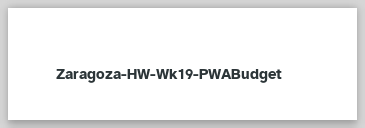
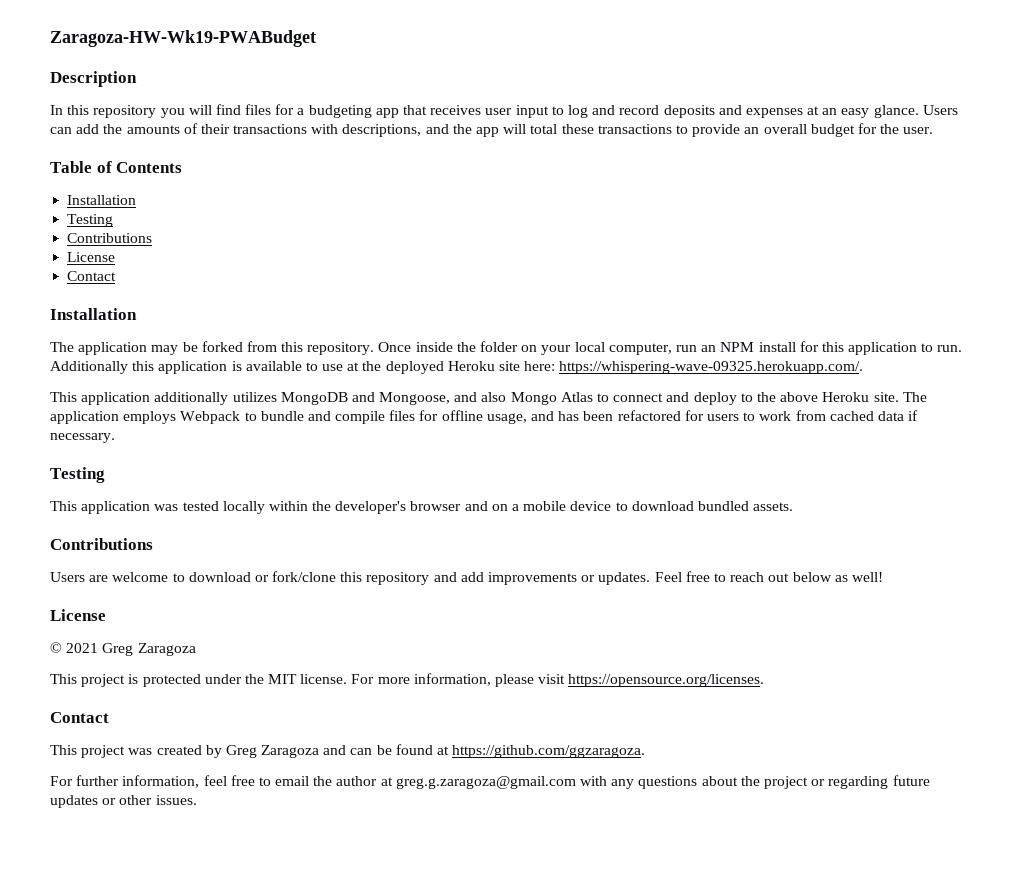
(282, 76) none -> [50,71,137,87] [50,104,958,118] [50,123,934,137] [50,161,183,173] [67,195,137,205] [67,214,114,227] [67,233,153,243] [67,252,116,262] [67,271,117,281] [50,308,137,320] [50,341,963,355] [50,361,864,374] [50,392,927,405] [50,410,919,424] [50,433,115,443] [50,467,105,483] [50,501,794,514] [50,538,153,550] [50,571,883,585] [50,609,106,621] [50,642,196,656] [50,673,765,687] [50,712,109,723] [50,744,646,758] [50,775,930,789] [50,795,197,808] // Description // In this repository you will find files for a budgeting app that receives user input to log and record deposits and expenses at an easy glance. Users can add the amounts of their transactions with descriptions, and the app will total these transactions to provide an overall budget for the user. // Table of Contents // Installation // Testing // Contributions // License // Contact // Installation // The application may be forked from this repository. Once inside the folder on your local computer, run an NPM install for this application to run. Additionally this application is available to use at the deployed Heroku site here: https://whispering-wave-09325.herokuapp.com/. // This application additionally utilizes MongoDB and Mongoose, and also Mongo Atlas to connect and deploy to the above Heroku site. The application employs Webpack to bundle and compile files for offline usage, and has been refactored for users to work from cached data if necessary. // Testing // This application was tested locally within the developer's browser and on a mobile device to download bundled assets. // Contributions // Users are welcome to download or fork/clone this repository and add improvements or updates. Feel free to reach out below as well! // License // © 2021 Greg Zaragoza // This project is protected under the MIT license. For more information, please visit https://opensource.org/licenses. // Contact // This project was created by Greg Zaragoza and can be found at https://github.com/ggzaragoza. // For further information, feel free to email the author at greg.g.zaragoza@gmail.com with any questions about the project or regarding future updates or other issues.

